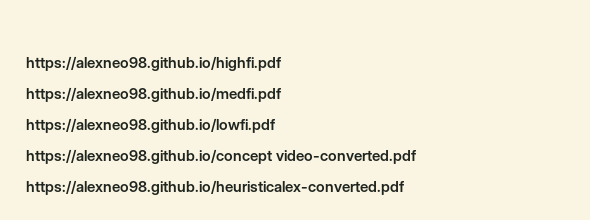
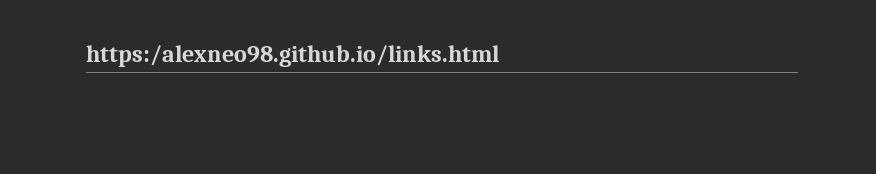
[26,56,281,71] [26,87,281,102] [26,118,275,133] [26,149,417,164] [26,180,404,195] https://alexneo98.github.io/highfi.pdf // https://alexneo98.github.io/medfi.pdf // https://alexneo98.github.io/lowfi.pdf // https://alexneo98.github.io/concept video-converted.pdf // https://alexneo98.github.io/heuristicalex-converted.pdf -> [86,45,499,67] https:/alexneo98.github.io/links.html

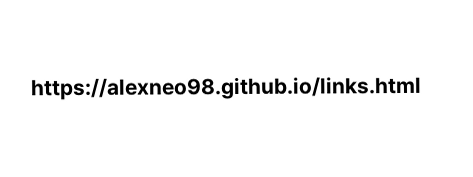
[86,45,499,67] https:/alexneo98.github.io/links.html -> [30,75,422,101] https://alexneo98.github.io/links.html

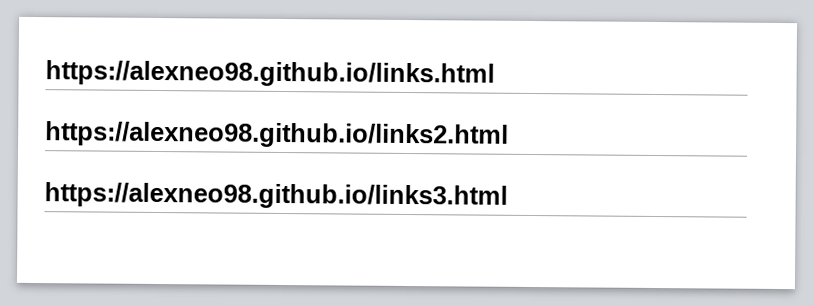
(422, 88) none -> [45,121,509,149] [44,182,508,210] // https://alexneo98.github.io/links2.html // https://alexneo98.github.io/links3.html

